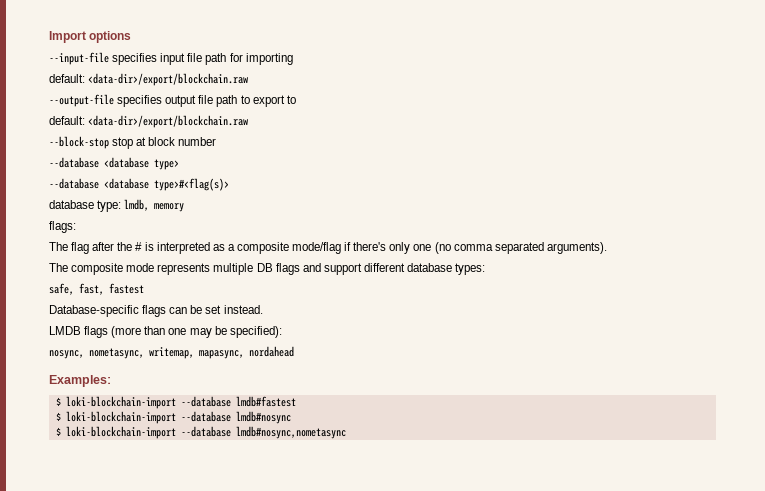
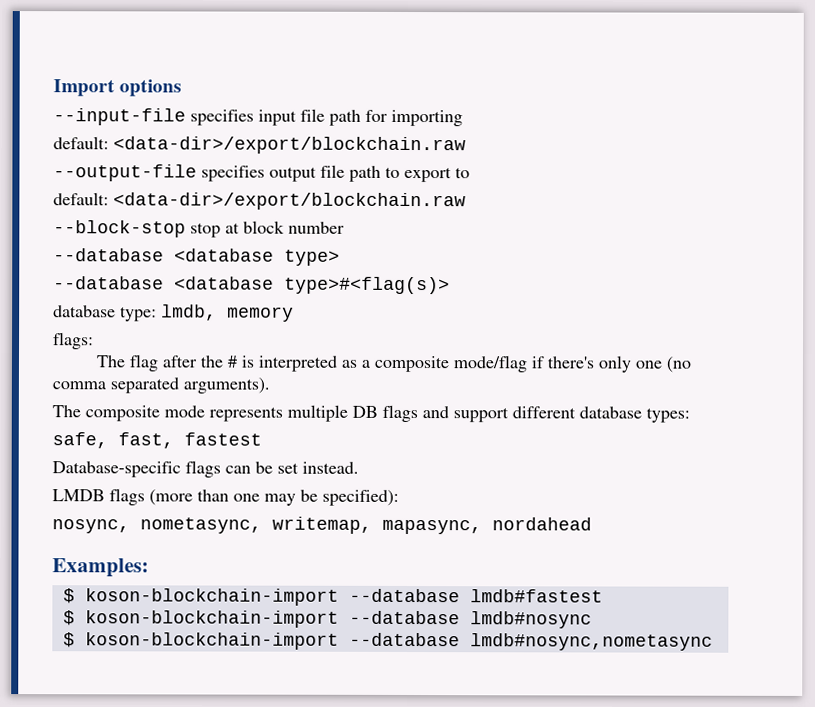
[65,396,176,409] loki-blockchain-import -> [84,588,339,606] koson-blockchain-import
[65,411,176,424] loki-blockchain-import -> [84,610,339,628] koson-blockchain-import
[65,426,176,439] loki-blockchain-import -> [84,632,339,650] koson-blockchain-import

